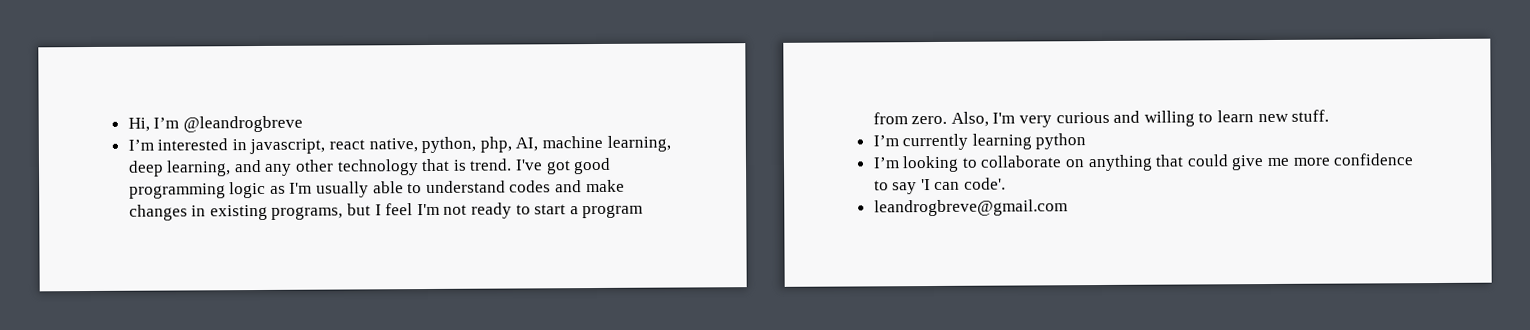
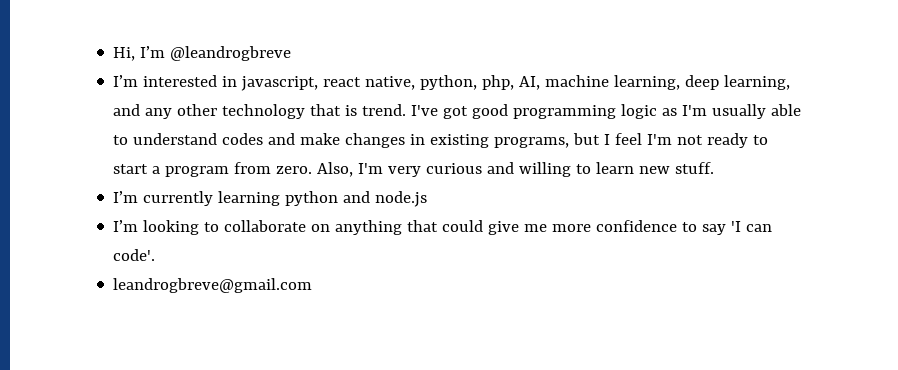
(1087, 141) none -> [343,191,428,207] and node.js

